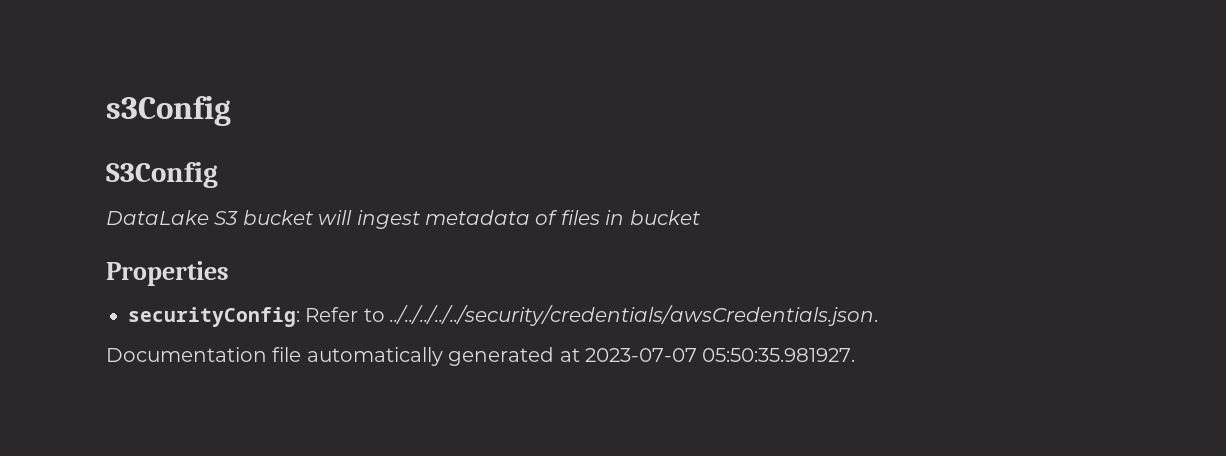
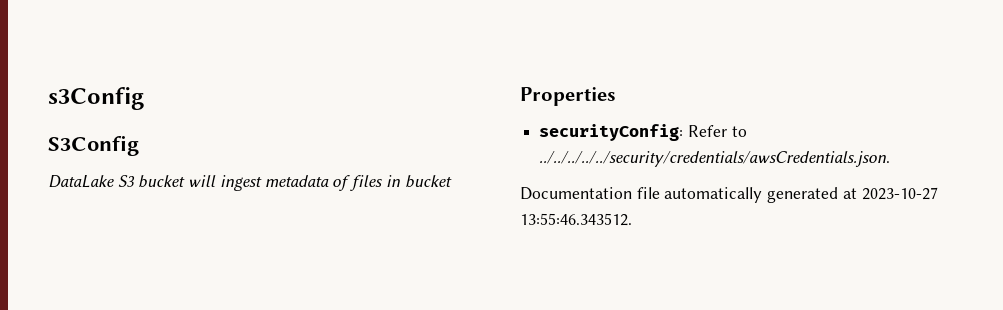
[585,348,856,362] 2023-07-07 05:50:35.981927. -> [861,187,938,200] [520,213,632,226] 2023-10-27 13:55:46.343512.

